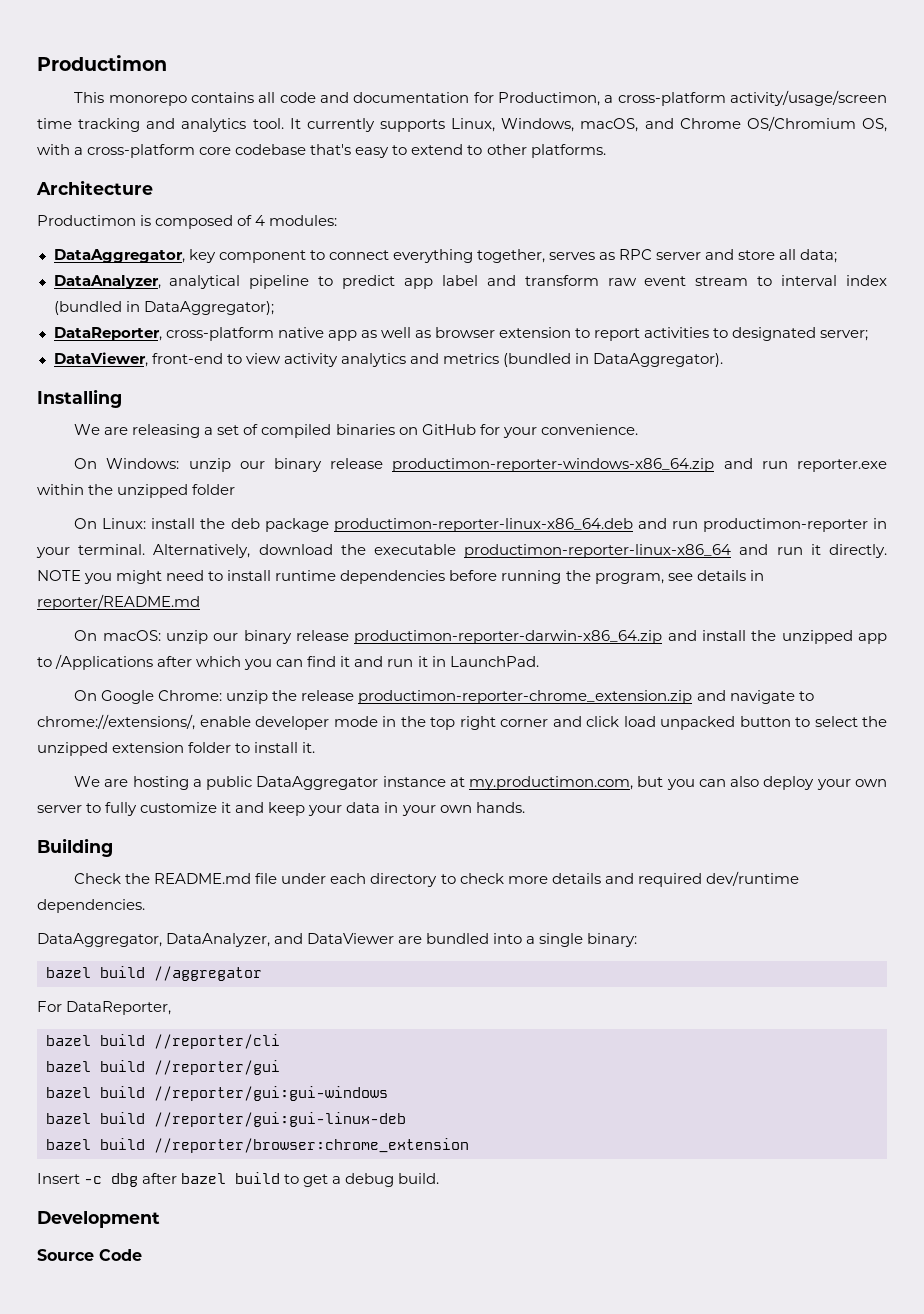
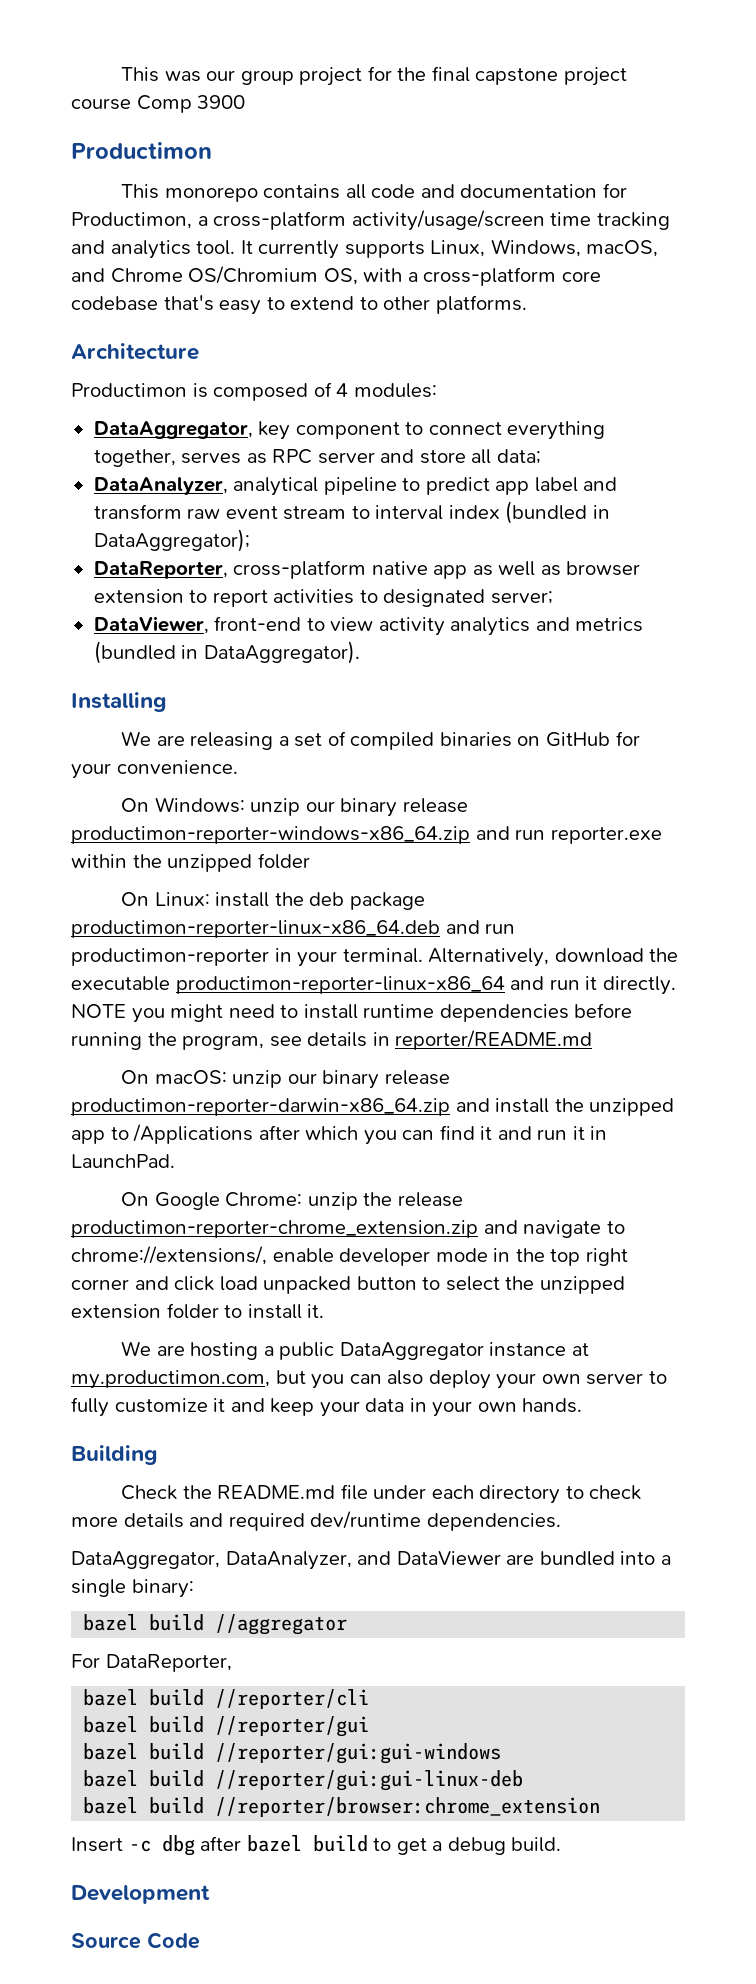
(37, 63) none -> [121,66,628,86] [71,95,246,113] This was our group project for the final capstone project course Comp 3900 //

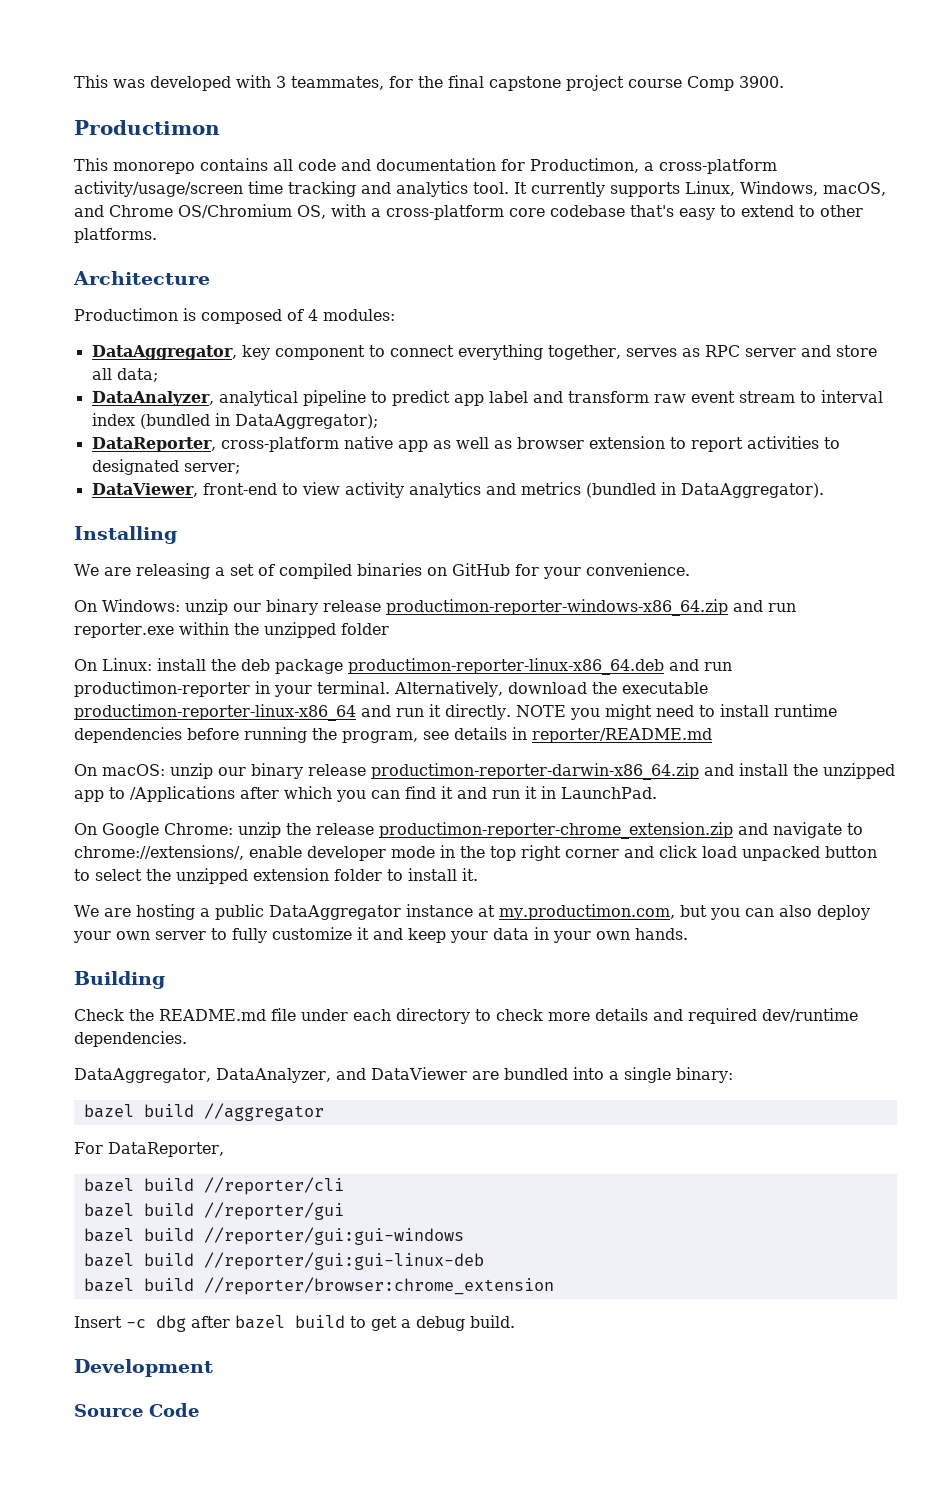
[206,67,363,86] our group project -> [150,75,384,91] developed with 3 teammates,
[197,95,246,109] 3900 -> [739,76,784,88] 3900.

